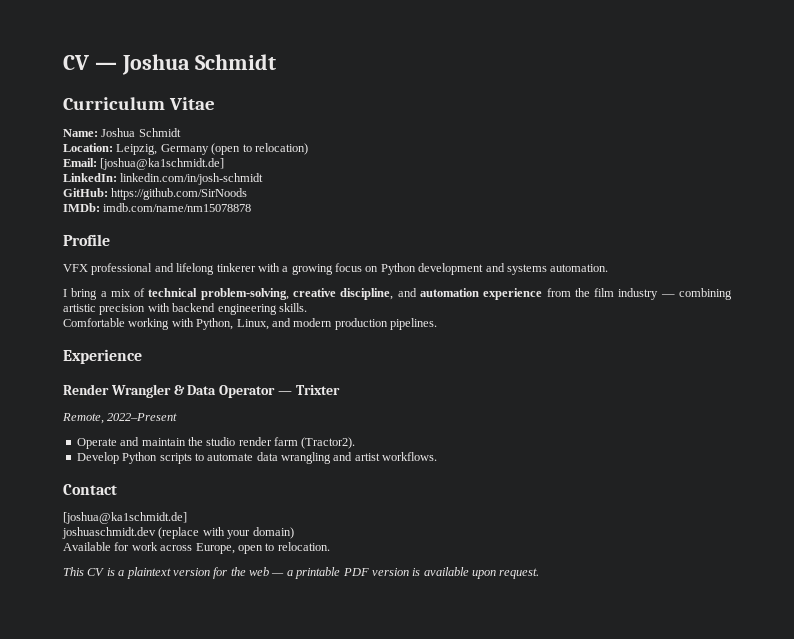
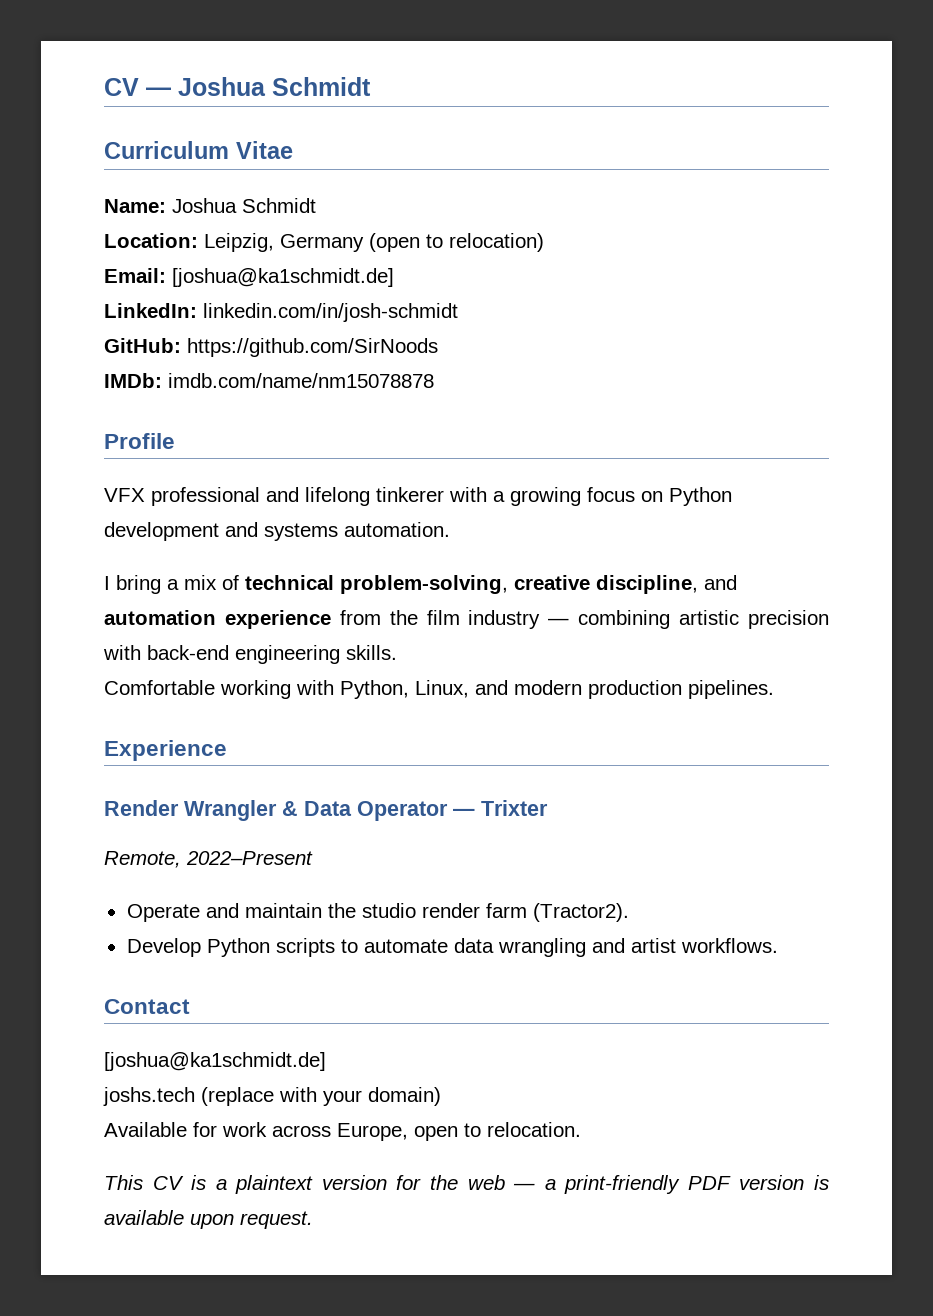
[172,303,216,312] backend -> [147,645,229,660] back-end
[62,527,156,539] joshuaschmidt.dev -> [103,1087,195,1106] joshs.tech
[295,567,341,579] printable -> [564,1175,681,1194] print-friendly

